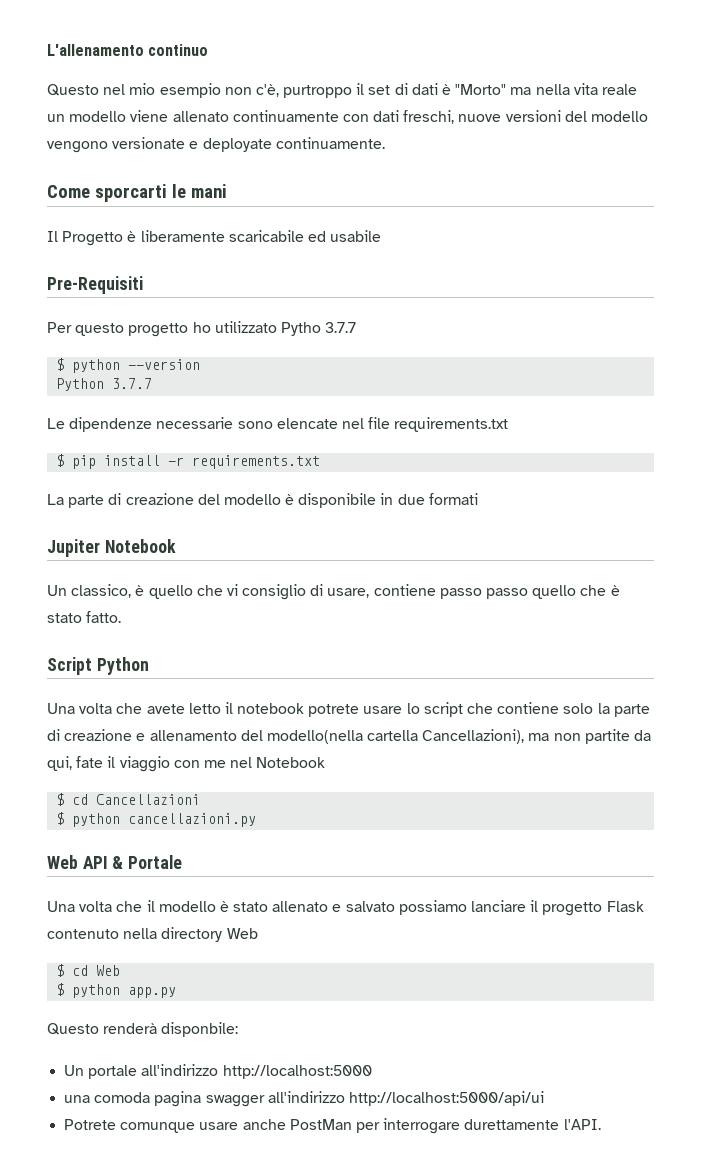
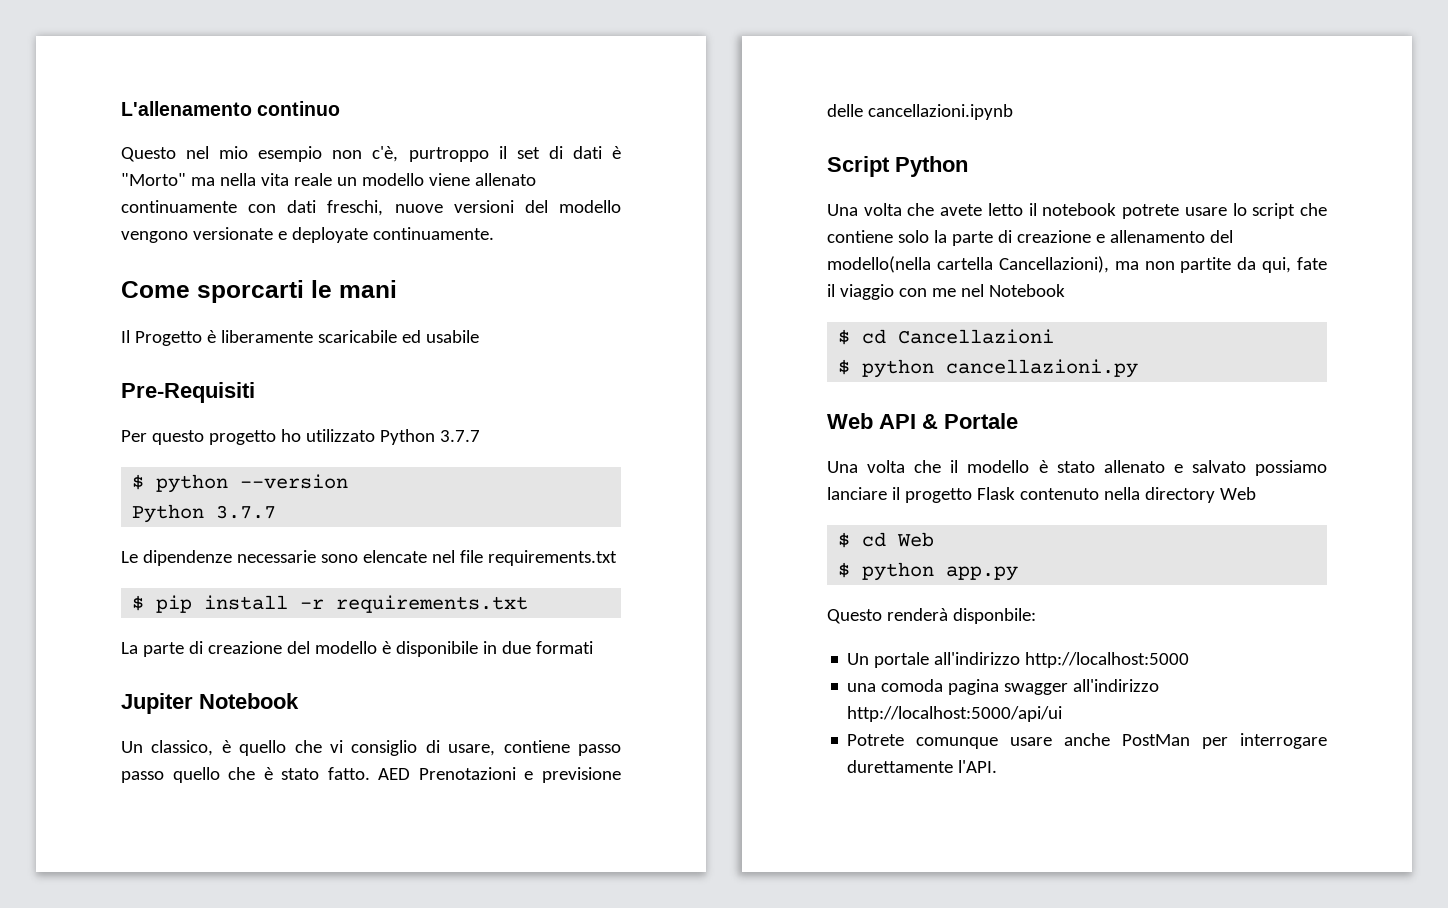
[280,322,321,336] Pytho -> [379,429,435,445] Python
(122, 617) none -> [378,767,621,783] [827,104,1013,120] AED Prenotazioni e previsione delle cancellazioni.ipynb

